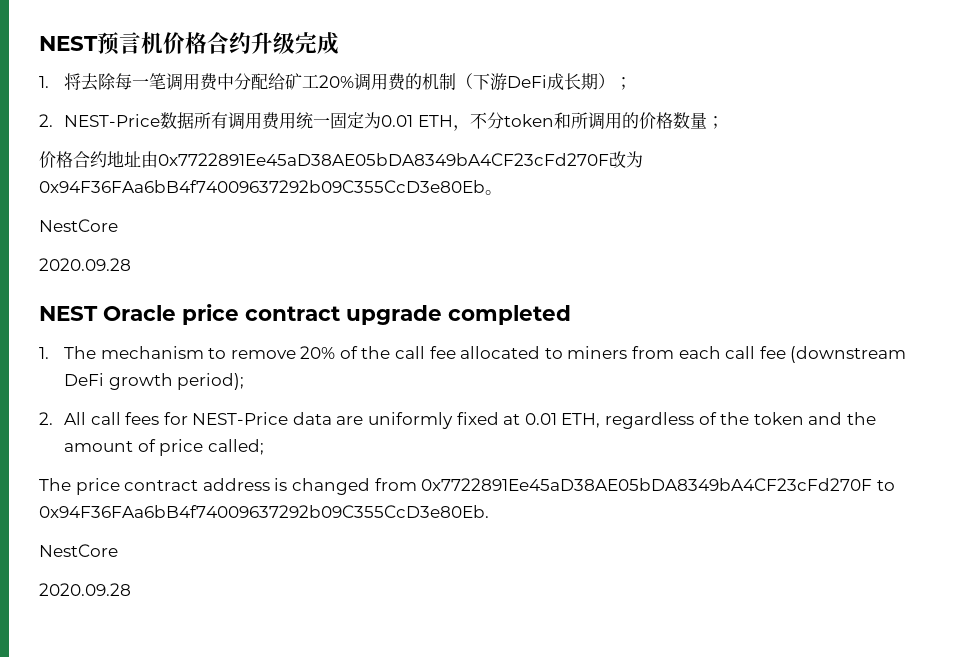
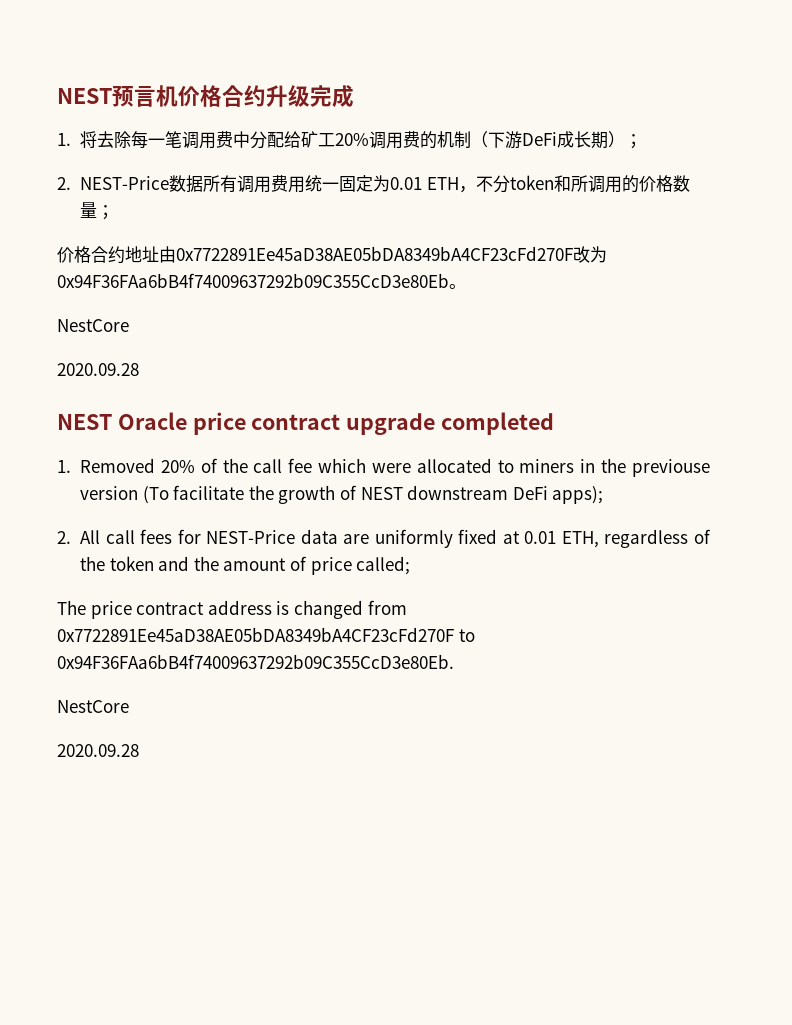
[63,346,296,359] The mechanism to remove -> [79,458,155,473] Removed
(456, 352) none -> [318,458,411,473] which were
[632,346,907,363] [63,373,245,390] from each call fee (downstream DeFi growth period); -> [580,458,710,477] [79,485,604,504] in the previouse version (To facilitate the growth of NEST downstream DeFi apps);

